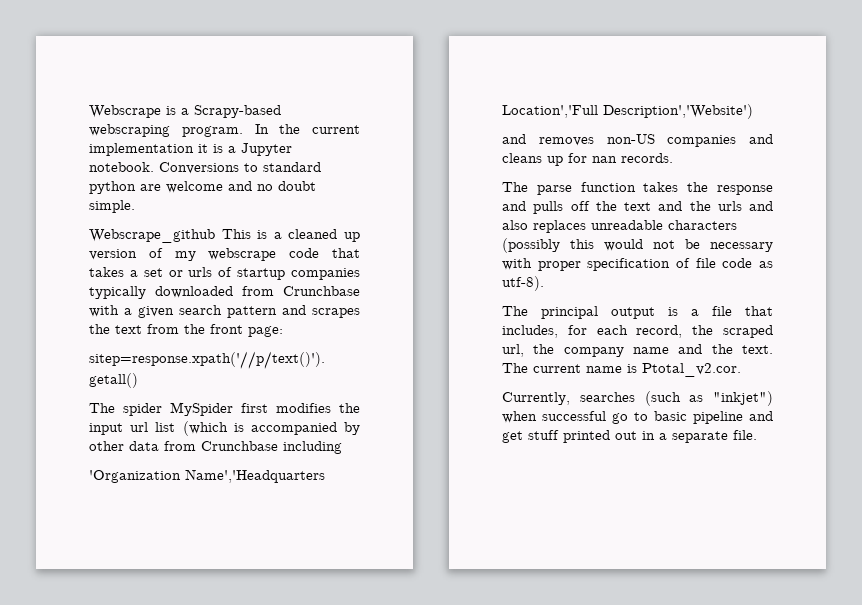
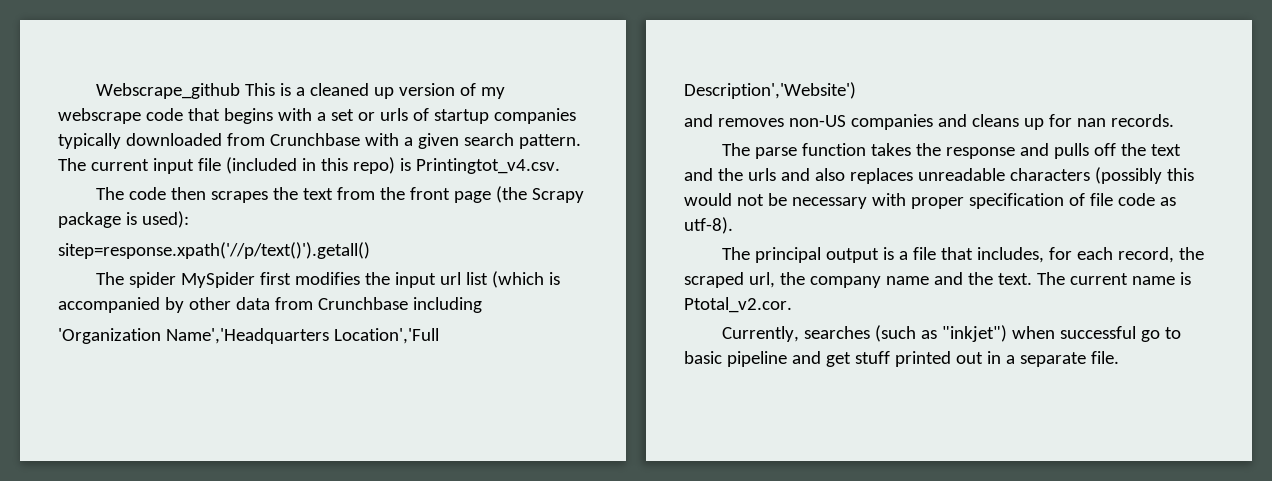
[89,105,281,118] [89,124,360,137] [89,143,292,156] [89,162,321,174] [89,181,316,194] [89,200,135,213] Webscrape is a Scrapy-based webscraping program. In the current implementation it is a Jupyter notebook. Conversions to standard python are welcome and no doubt simple. // -> (96, 91) none
[89,267,124,277] takes -> [223,108,312,124] begins with
[227,305,306,318] pattern and -> [518,134,581,149] [58,157,560,174] [96,187,207,200] pattern. The current input file (included in this repo) is Printingtot_v4.csv. // The code then
[248,326,283,337] page: -> [454,186,585,203] [58,211,189,228] page (the Scrapy package is used):

